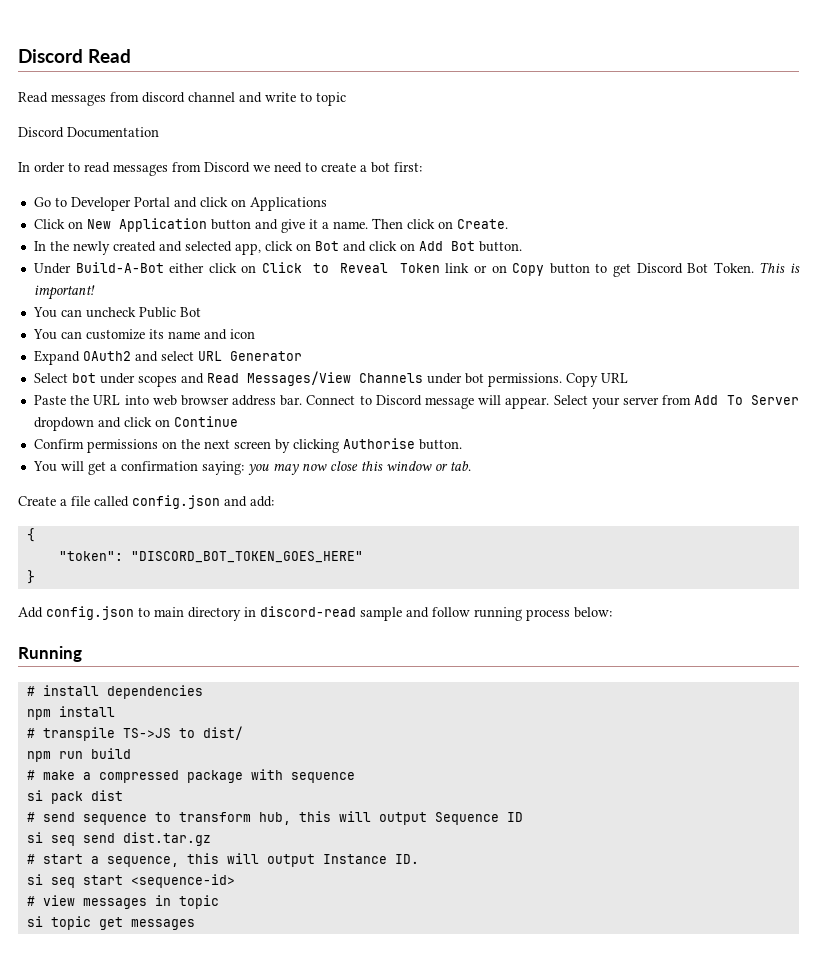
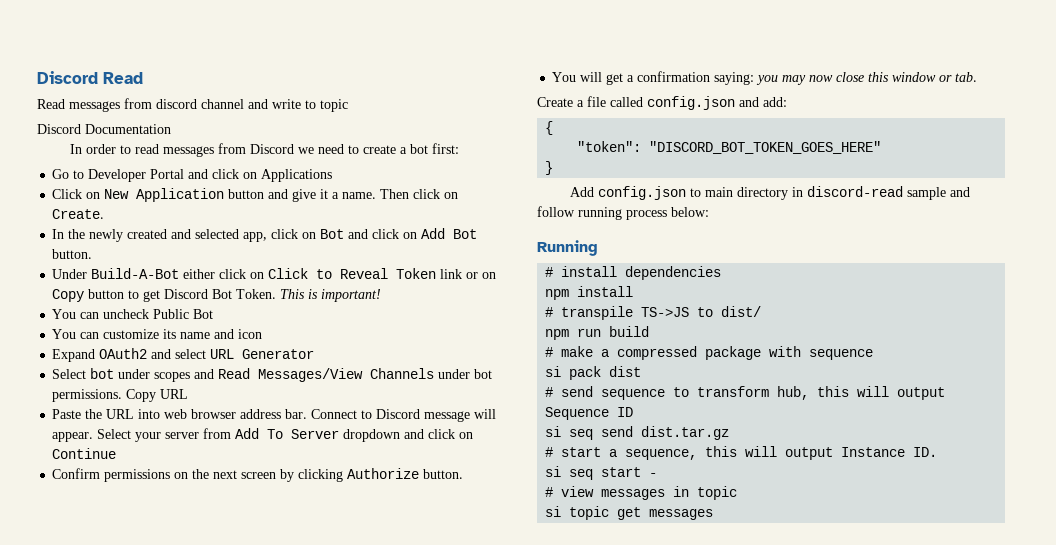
[342,438,415,449] Authorise -> [347,468,420,479] Authorize
[130,874,235,888] <sequence-id> -> [649,473,658,477] -

